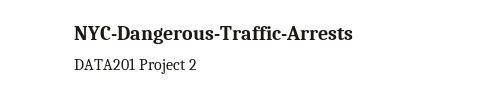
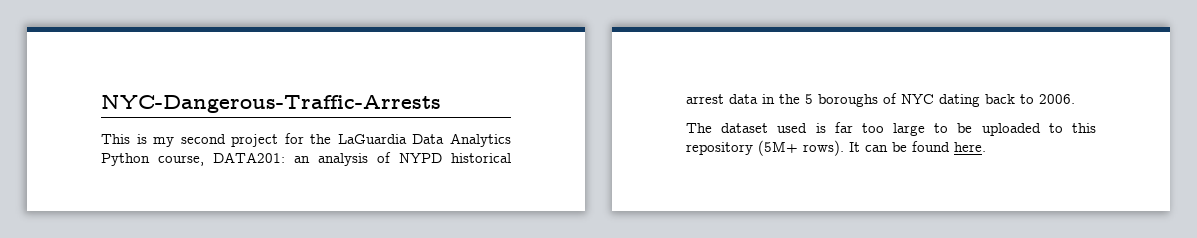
[74,58,198,74] DATA201 Project 2 -> [101,133,511,147] [101,152,511,166] [686,93,1075,107] [686,122,1096,136] [686,140,986,156] This is my second project for the LaGuardia Data Analytics Python course, DATA201: an analysis of NYPD historical arrest data in the 5 boroughs of NYC dating back to 2006. // The dataset used is far too large to be uploaded to this repository (5M+ rows). It can be found here.

